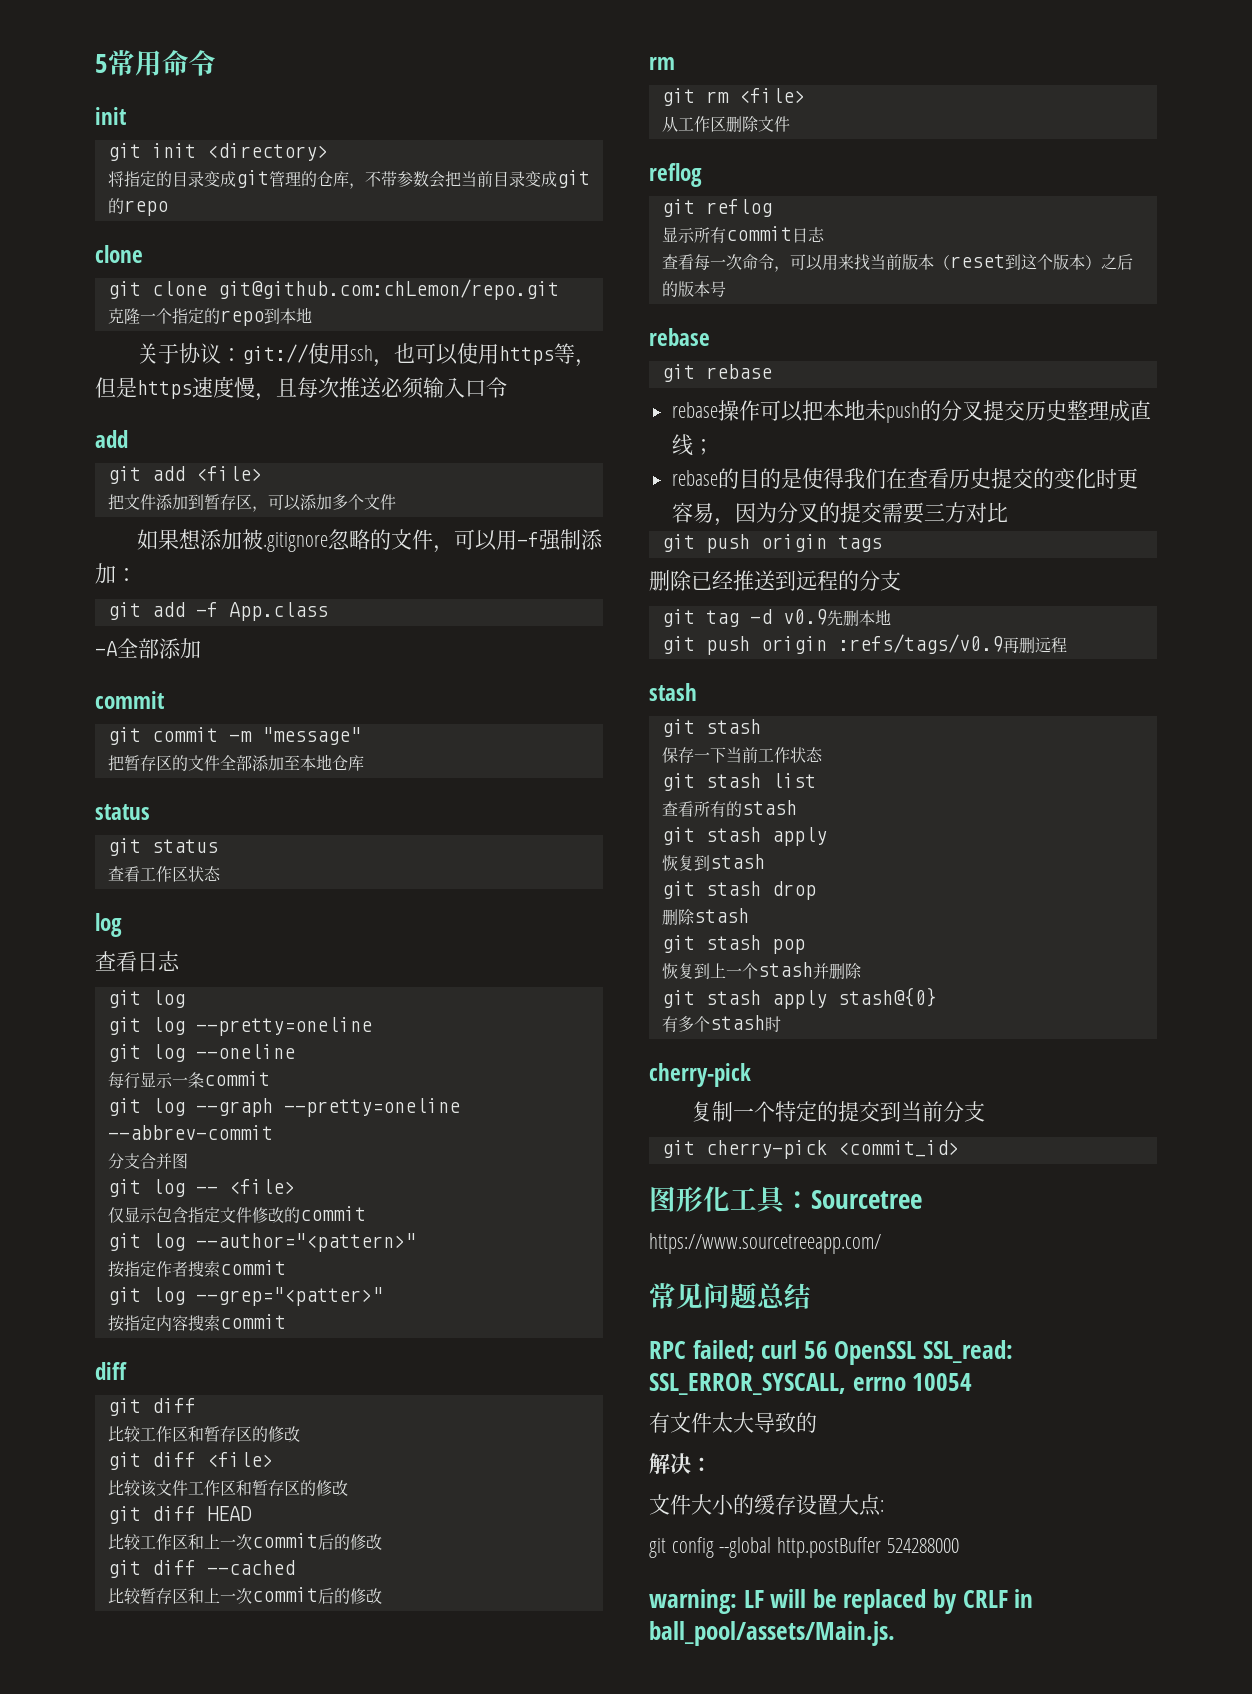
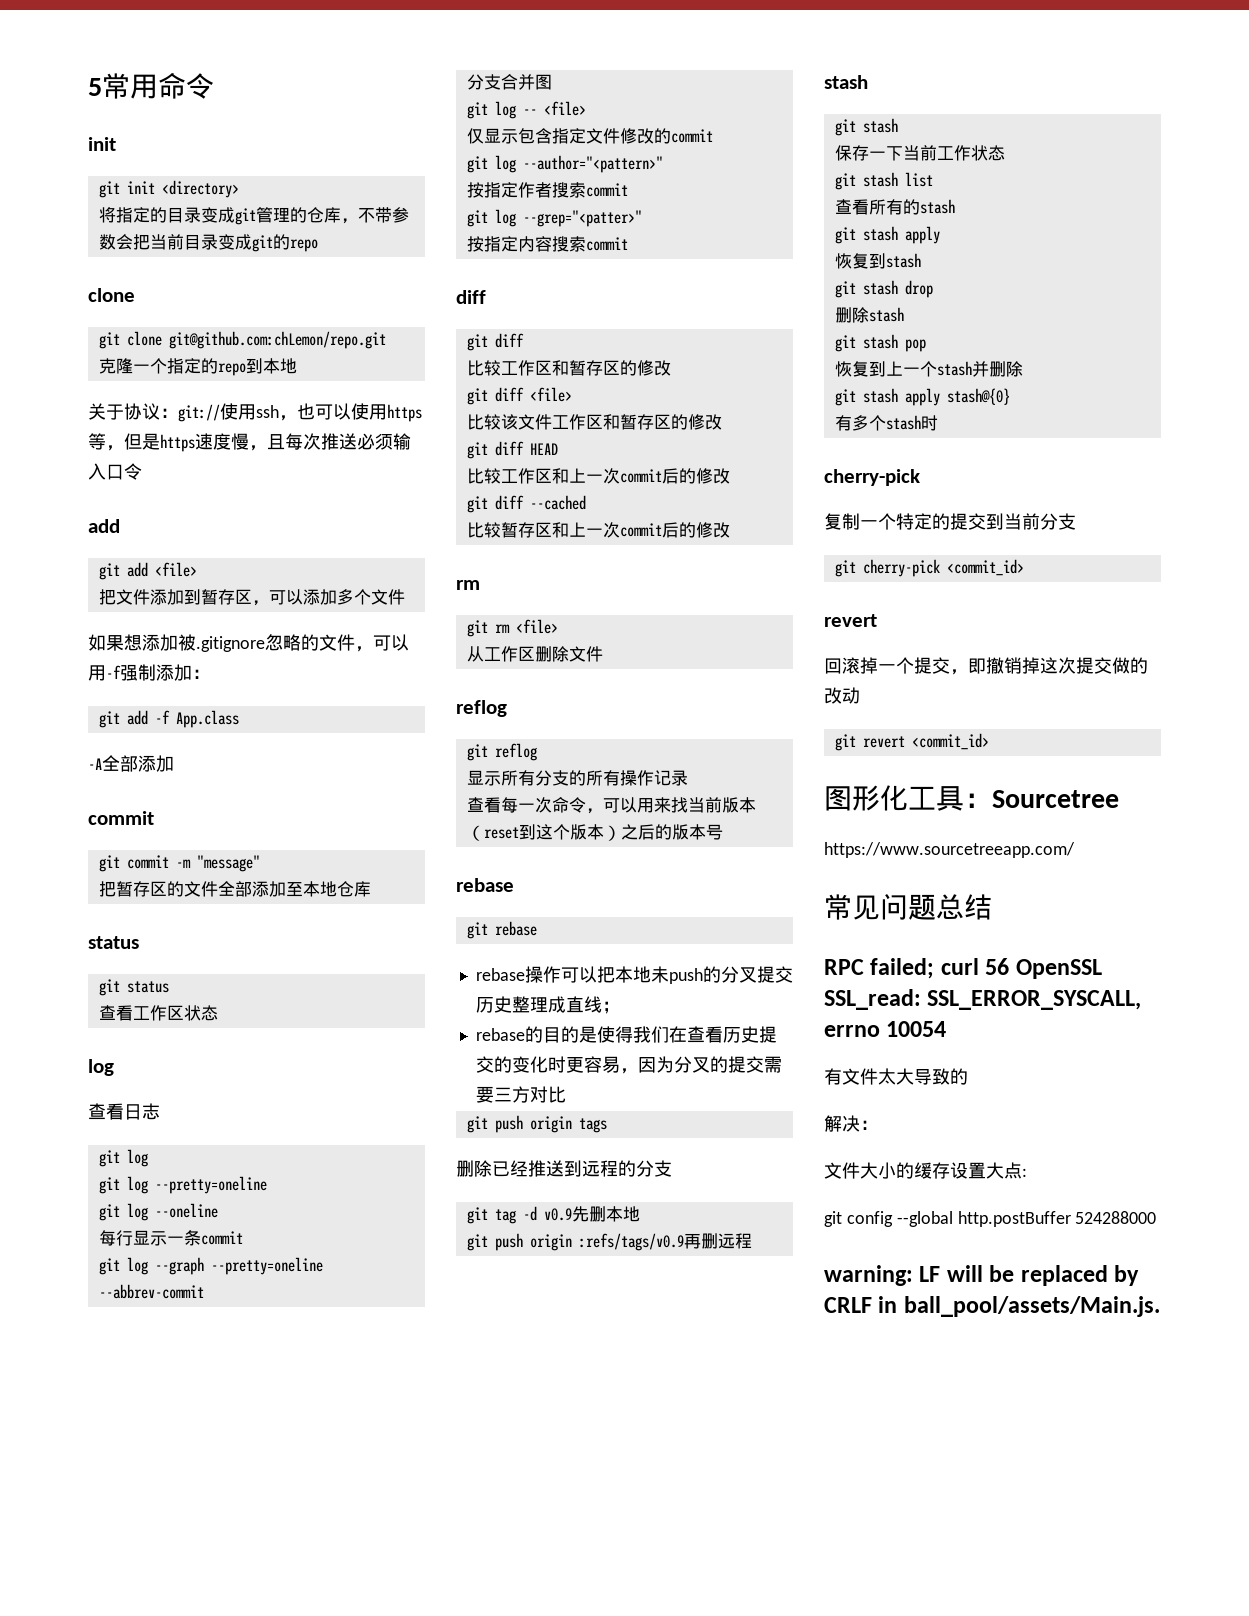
[725,226,825,243] commit日志 -> [534,770,688,786] 分支的所有操作记录
(959, 1148) none -> [824,614,877,627] [824,657,1148,675] [824,687,860,704] [834,733,989,751] // revert // 回滚掉一个提交，即撤销掉这次提交做的改动 // git revert <commit_id>

